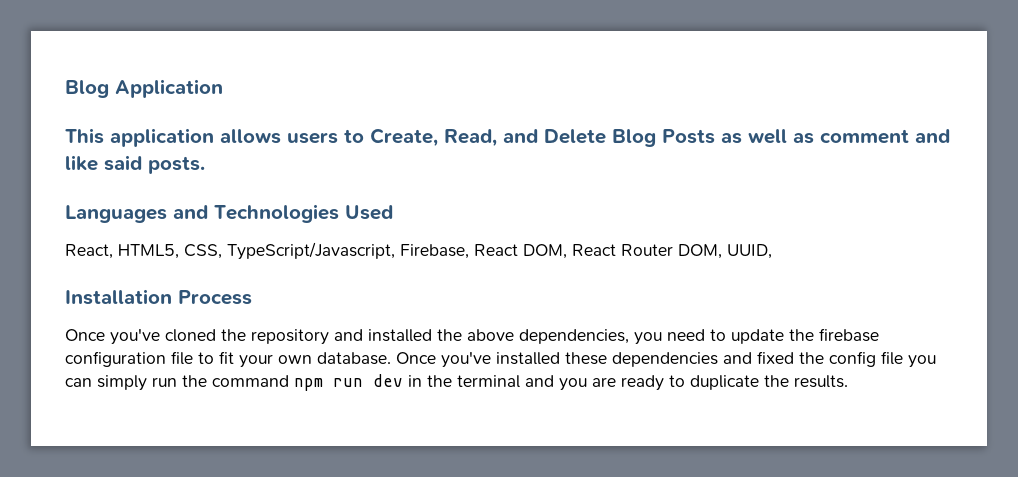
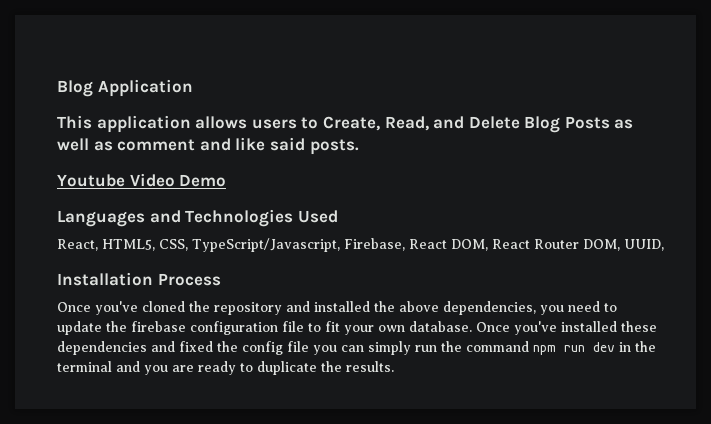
(205, 165) none -> [57,173,227,187] // Youtube Video Demo

